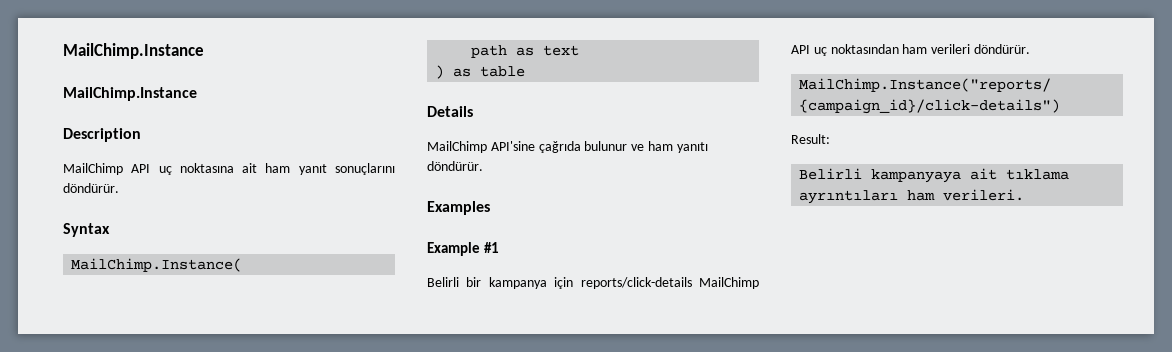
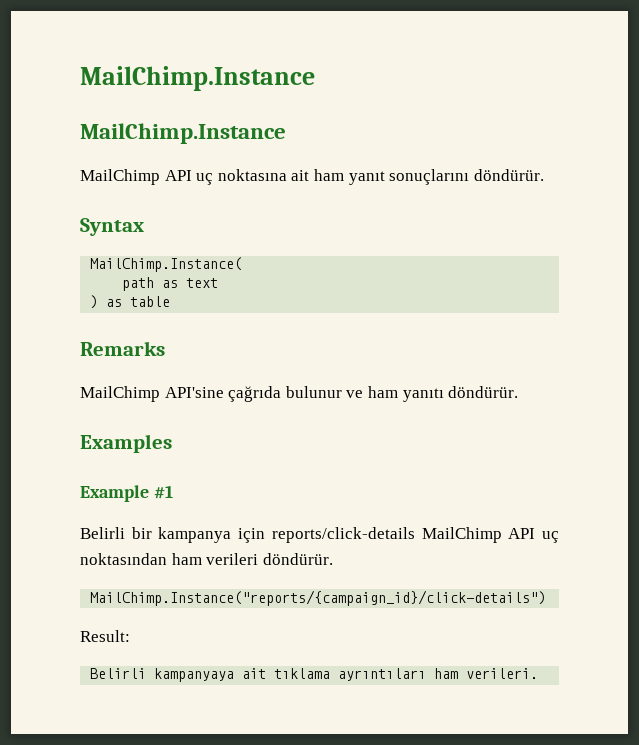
[63,128,141,142] // Description -> (286, 133) none
[427,106,473,117] Details -> [80,341,165,356] Remarks

